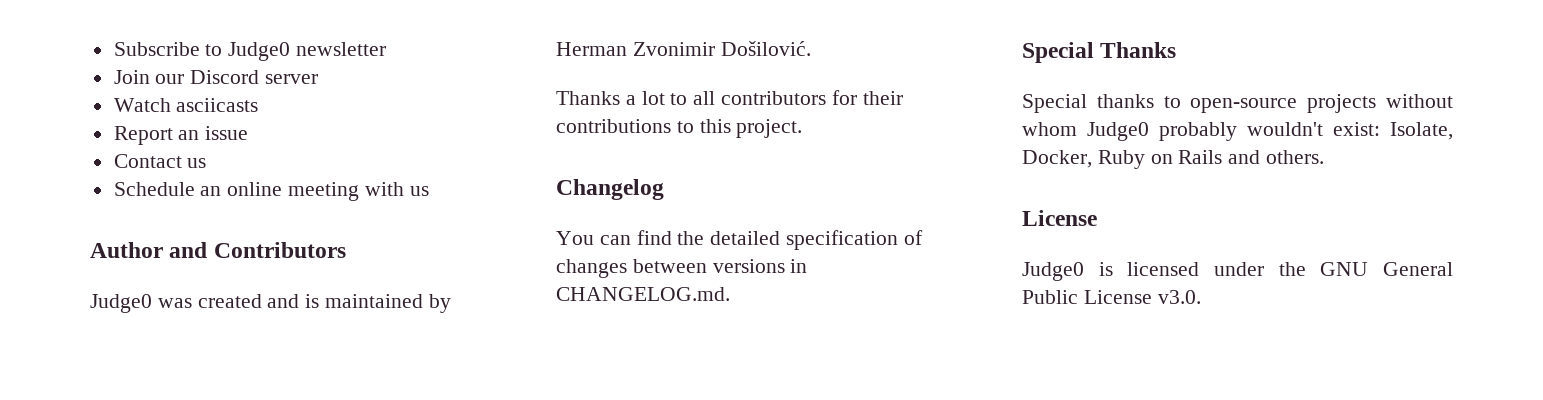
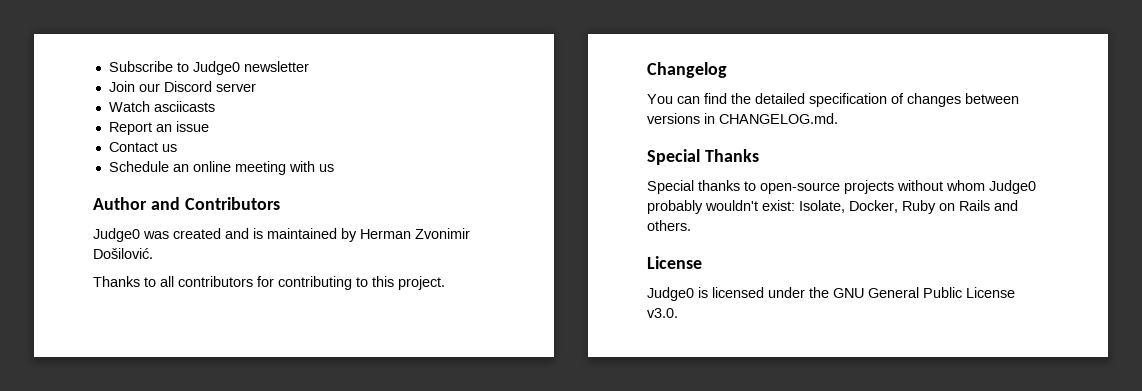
[625,91,665,105] a lot -> (140, 281) none
[862,91,903,105] [556,119,671,133] their contributions -> [278,276,352,290] contributing

